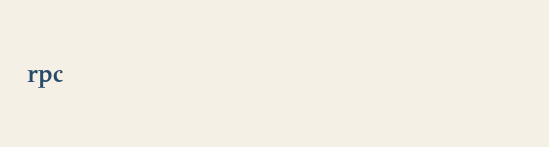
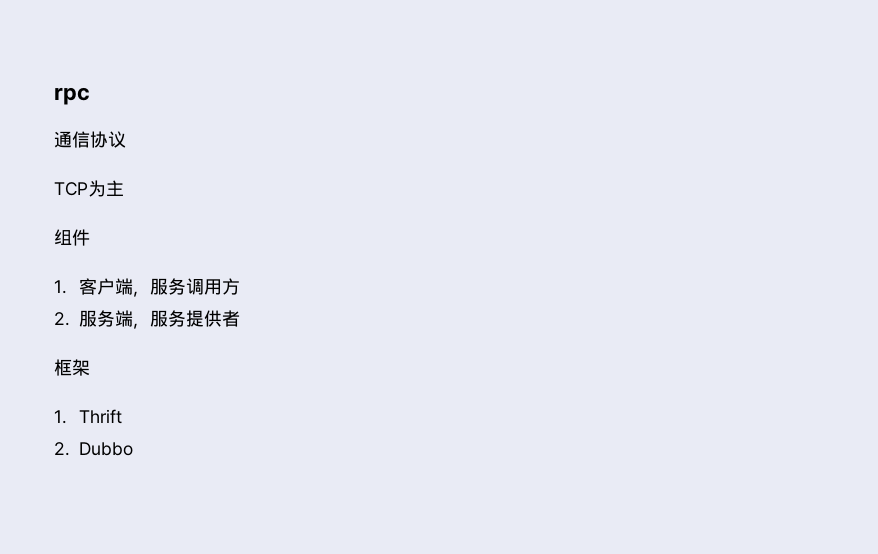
(64, 78) none -> [54,131,126,148] [54,180,124,197] [54,229,90,246] [54,278,241,297] [54,310,241,329] [54,359,90,376] [54,409,123,424] [54,442,134,456] // 通信协议 // TCP为主 // 组件 // 1.客户端，服务调用方 // 2.服务端，服务提供者 // 框架 // 1. Thrift // 2. Dubbo

